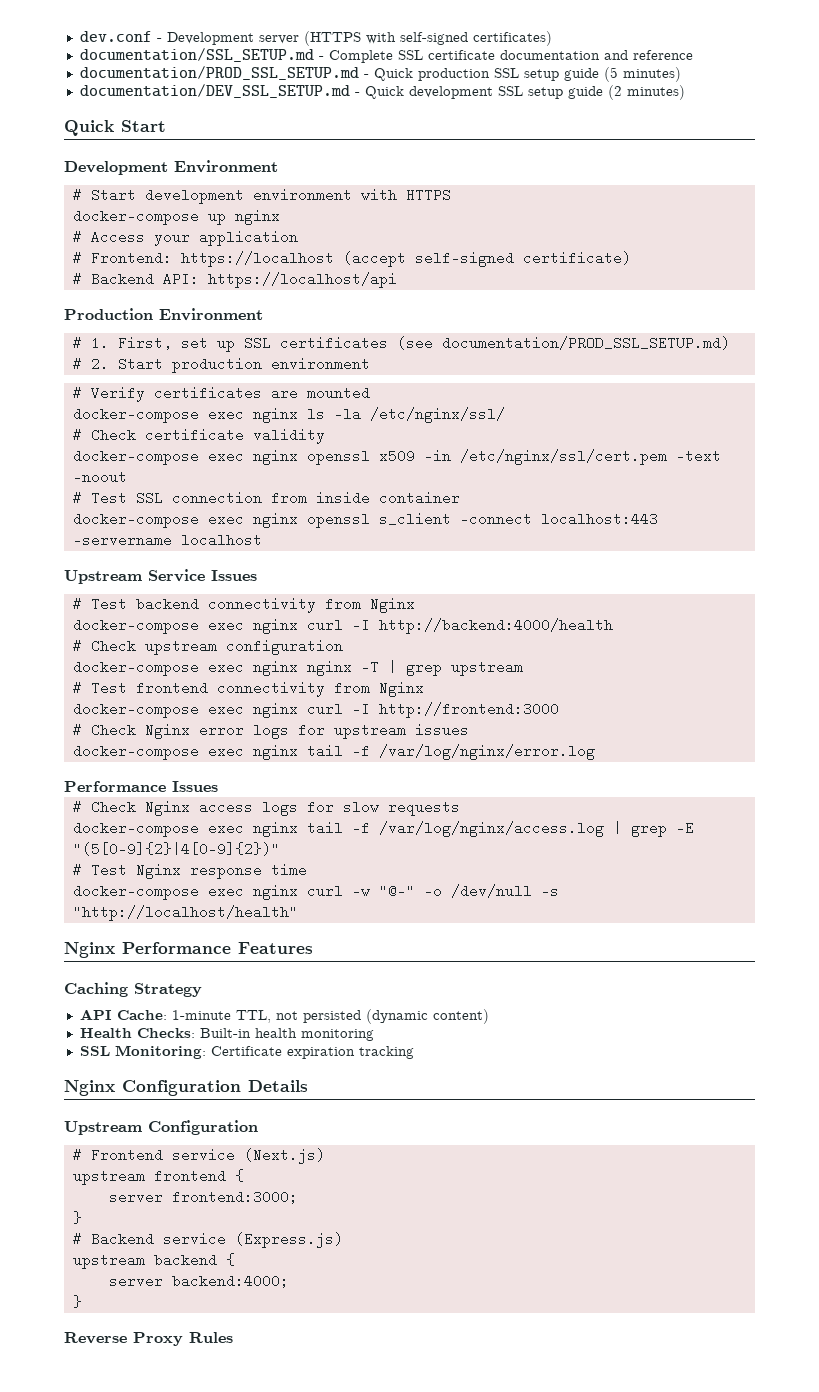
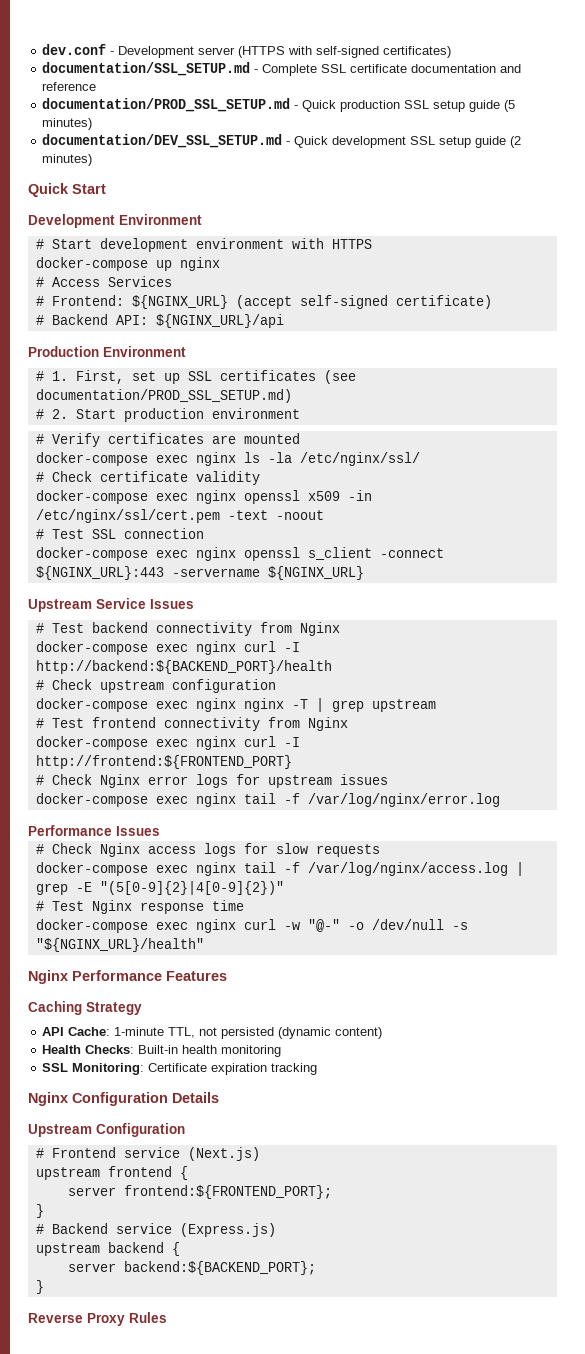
[153,230,298,246] your application -> [107,276,172,287] Services
[180,251,334,267] https://localhost -> [131,295,228,309] ${NGINX_URL}
[207,272,397,288] https://localhost/api -> [155,314,284,328] ${NGINX_URL}/api
[270,491,460,505] from inside container -> (204, 533) none
[540,512,658,526] [72,533,262,547] localhost:443 -servername localhost -> [35,566,364,580] ${NGINX_URL}:443 -servername ${NGINX_URL}
[378,618,613,634] http://backend:4000/health -> [35,660,332,674] http://backend:${BACKEND_PORT}/health
[378,702,559,718] http://frontend:3000 -> [35,755,292,769] http://frontend:${FRONTEND_PORT}
[72,905,298,921] "http://localhost/health" -> [35,938,204,952] "${NGINX_URL}/health"
[171,1190,298,1204] frontend:3000; -> [123,1185,332,1199] frontend:${FRONTEND_PORT};
[171,1274,289,1288] backend:4000; -> [123,1261,316,1275] backend:${BACKEND_PORT};

